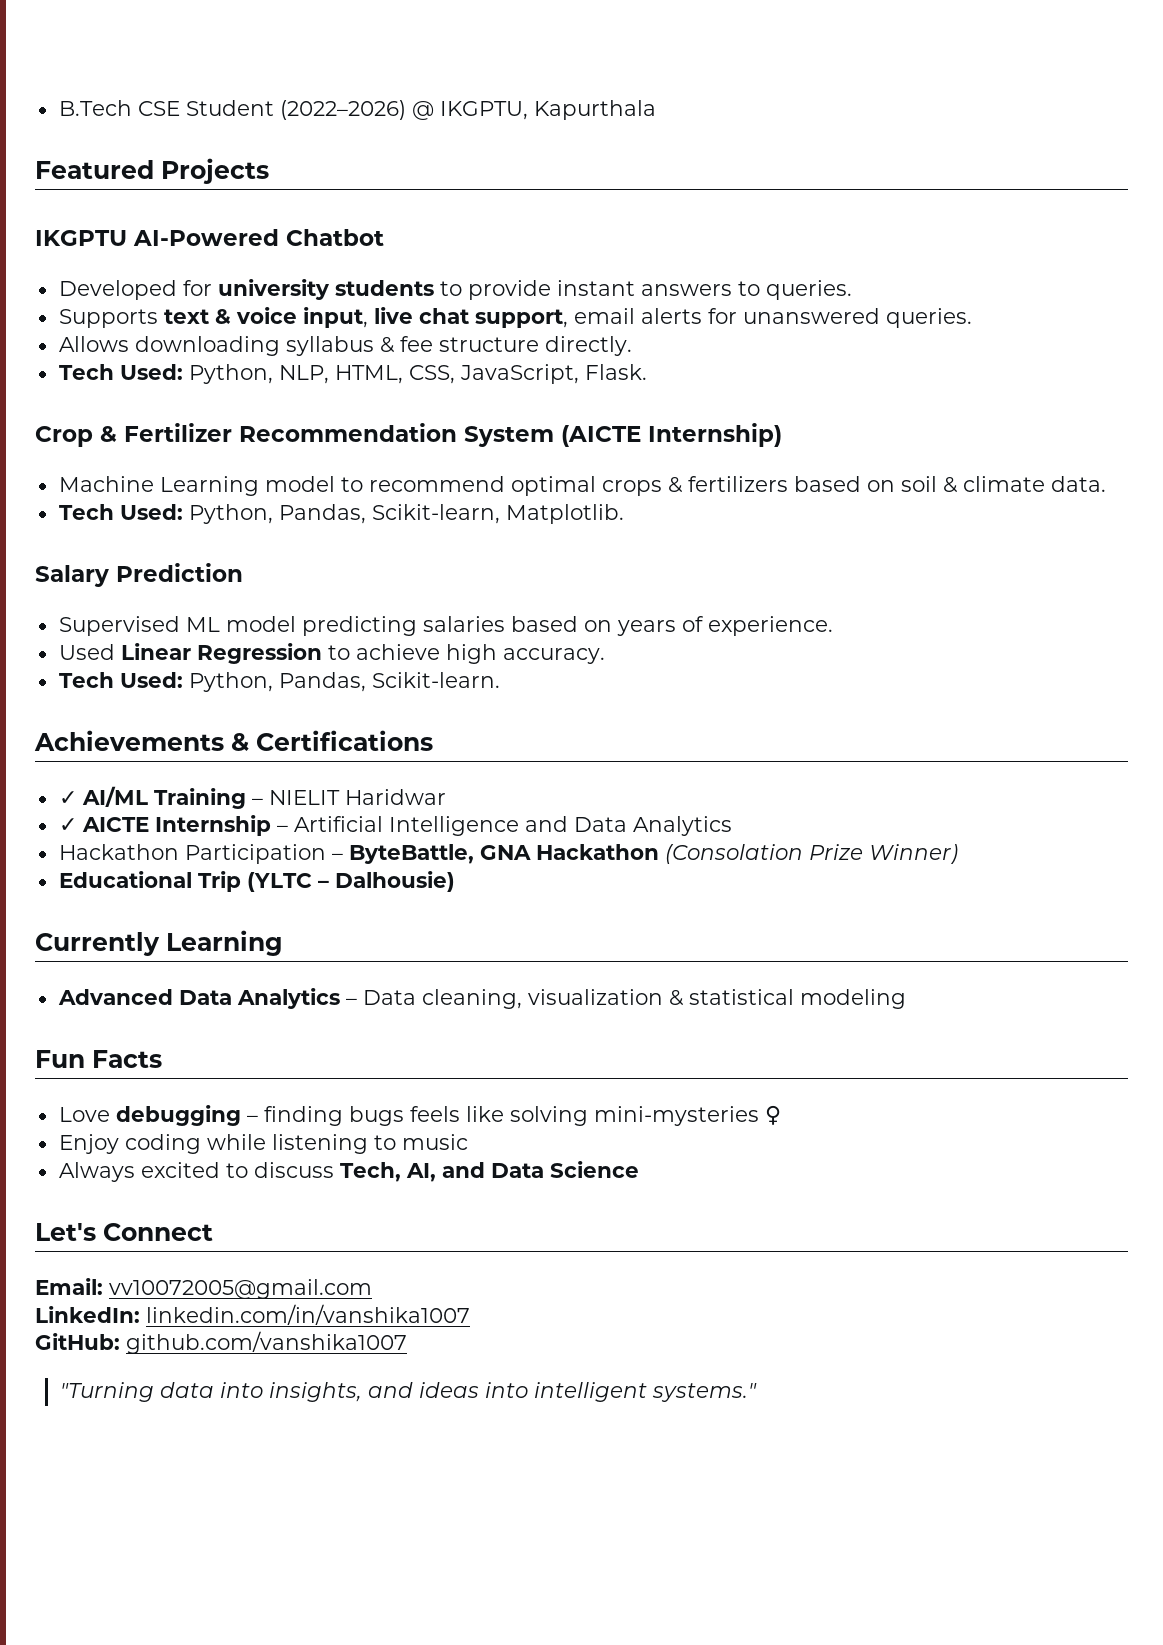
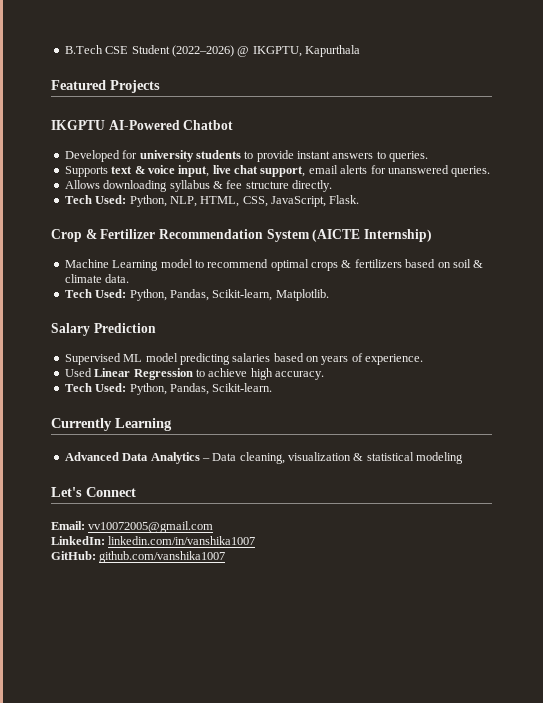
[34,730,433,751] [58,786,446,809] [58,815,732,836] [58,844,958,864] [58,871,455,892] // Achievements & Certifications // ✓ AI/ML Training – NIELIT Haridwar // ✓ AICTE Internship – Artificial Intelligence and Data Analytics // Hackathon Participation – ByteBattle, GNA Hackathon (Consolation Prize Winner) // Educational Trip (YLTC – Dalhousie) -> (273, 387) none
[35,1050,162,1068] [58,1105,781,1126] [58,1134,468,1154] [58,1161,639,1182] // Fun Facts // Love debugging – finding bugs feels like solving mini-mysteries ♀ // Enjoy coding while listening to music // Always excited to discuss Tech, AI, and Data Science -> (464, 458) none
[59,1382,757,1402] // "Turning data into insights, and ideas into intelligent systems." -> (226, 557) none

